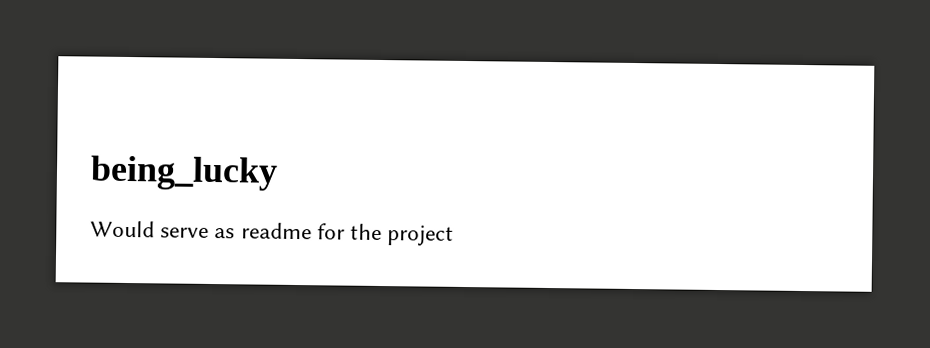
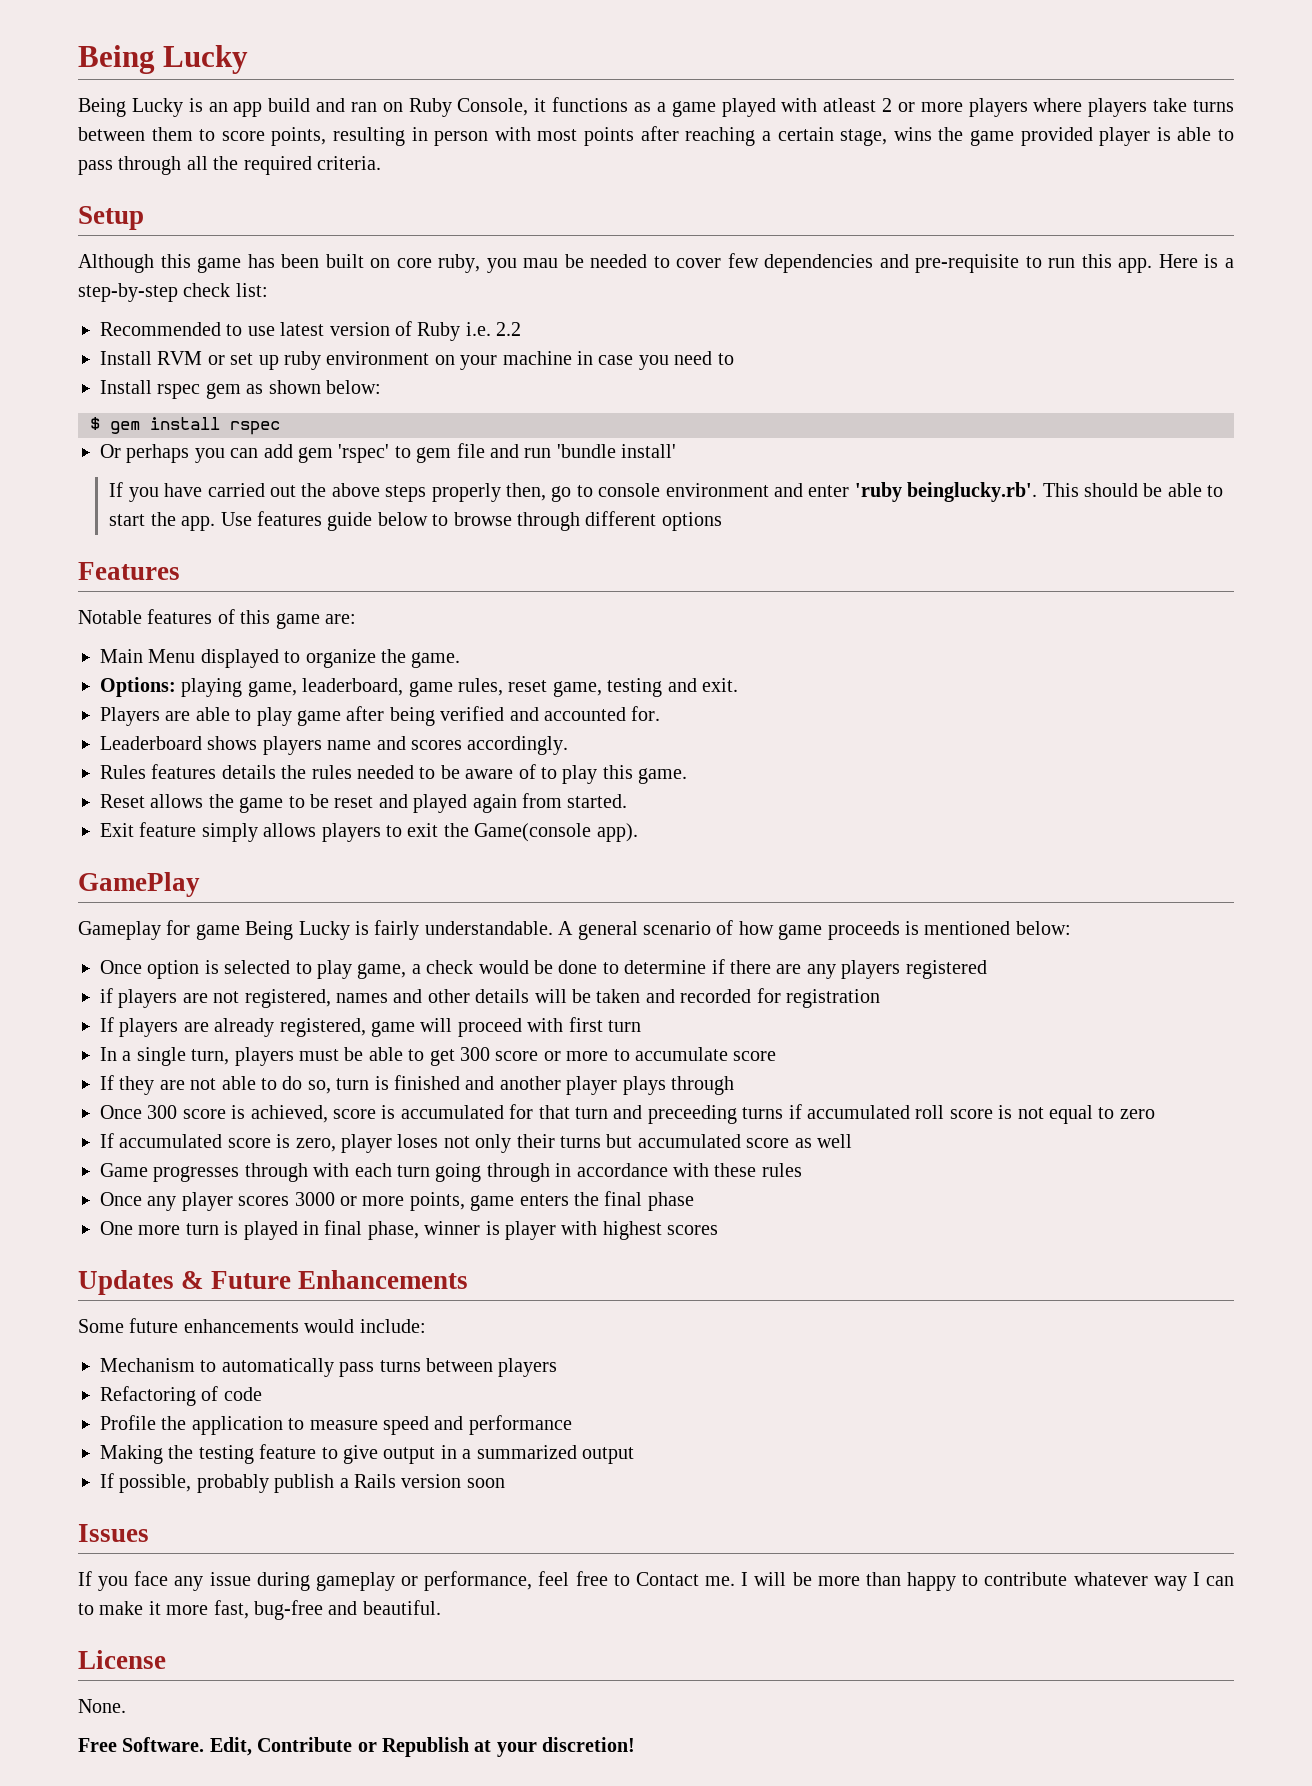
[90,155,278,191] [90,220,455,246] being_lucky // Would serve as readme for the project -> [78,45,249,74] [78,97,1234,117] [78,126,1234,146] [78,156,381,175] [78,206,144,230] [78,253,1234,273] [78,283,268,302] [100,321,522,341] [100,351,734,370] [100,380,381,399] [90,417,280,435] [100,443,677,463] [109,482,1224,502] [109,511,722,531] [78,562,180,580] [78,609,356,629] [100,649,461,668] [100,677,738,697] [100,706,661,726] [100,736,569,755] [100,764,688,784] [100,793,628,813] [100,822,638,842] [78,872,200,897] [78,920,1071,940] [100,959,987,979] [100,988,880,1008] [100,1017,641,1037] [100,1047,777,1066] [100,1075,734,1095] [100,1104,1155,1124] [100,1133,852,1153] [100,1163,802,1182] [100,1191,694,1211] [100,1220,719,1240] [78,1270,468,1295] [78,1318,426,1333] [100,1358,558,1377] [100,1386,262,1406] [100,1415,572,1435] [100,1444,634,1464] [100,1473,505,1493] [78,1524,149,1542] [78,1571,1234,1591] [78,1600,441,1620] [78,1650,166,1669] [78,1699,126,1713] [78,1737,636,1757] Being Lucky // Being Lucky is an app build and ran on Ruby Console, it functions as a game played with atleast 2 or more players where players take turns between them to score points, resulting in person with most points after reaching a certain stage, wins the game provided player is able to pass through all the required criteria. // Setup // Although this game has been built on core ruby, you mau be needed to cover few dependencies and pre-requisite to run this app. Here is a step-by-step check list: // Recommended to use latest version of Ruby i.e. 2.2 // Install RVM or set up ruby environment on your machine in case you need to // Install rspec gem as shown below: // $ gem install rspec // Or perhaps you can add gem 'rspec' to gem file and run 'bundle install' // If you have carried out the above steps properly then, go to console environment and enter 'ruby beinglucky.rb'. This should be able to start the app. Use features guide below to browse through different options // Features // Notable features of this game are: // Main Menu displayed to organize the game. // Options: playing game, leaderboard, game rules, reset game, testing and exit. // Players are able to play game after being verified and accounted for. // Leaderboard shows players name and scores accordingly. // Rules features details the rules needed to be aware of to play this game. // Reset allows the game to be reset and played again from started. // Exit feature simply allows players to exit the Game(console app). // GamePlay // Gameplay for game Being Lucky is fairly understandable. A general scenario of how game proceeds is mentioned below: // Once option is selected to play game, a check would be done to determine if there are any players registered // if players are not registered, names and other details will be taken and recorded for registration // If players are already registered, game will proceed with first turn // In a single turn, players must be able to get 300 score or more to accumulate score // If they are not able to do so, turn is finished and another player plays through // Once 300 score is achieved, score is accumulated for that turn and preceeding turns if accumulated roll score is not equal to zero // If accumulated score is zero, player loses not only their turns but accumulated score as well // Game progresses through with each turn going through in accordance with these rules // Once any player scores 3000 or more points, game enters the final phase // One more turn is played in final phase, winner is player with highest scores // Updates & Future Enhancements // Some future enhancements would include: // Mechanism to automatically pass turns between players // Refactoring of code // Profile the application to measure speed and performance // Making the testing feature to give output in a summarized output // If possible, probably publish a Rails version soon // Issues // If you face any issue during gameplay or performance, feel free to Contact me. I will be more than happy to contribute whatever way I can to make it more fast, bug-free and beautiful. // License // None. // Free Software. Edit, Contribute or Republish at your discretion!

